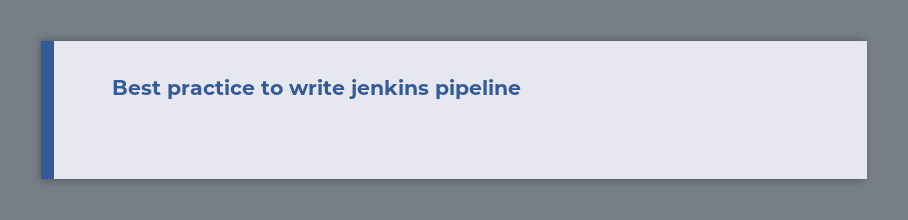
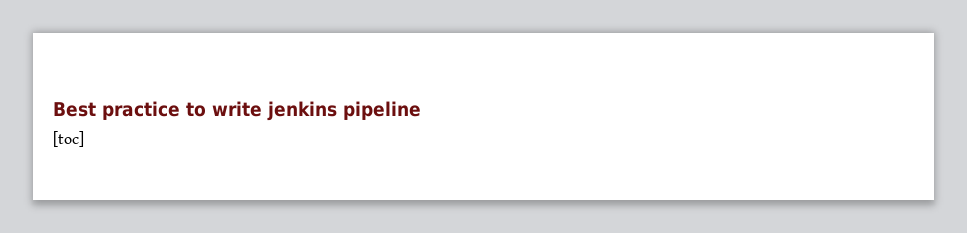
(521, 89) none -> [53,131,84,147] // [toc]

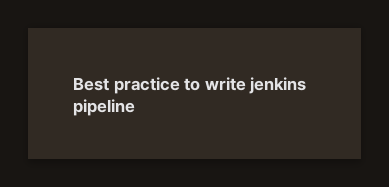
[53,131,84,147] // [toc] -> (135, 107) none

